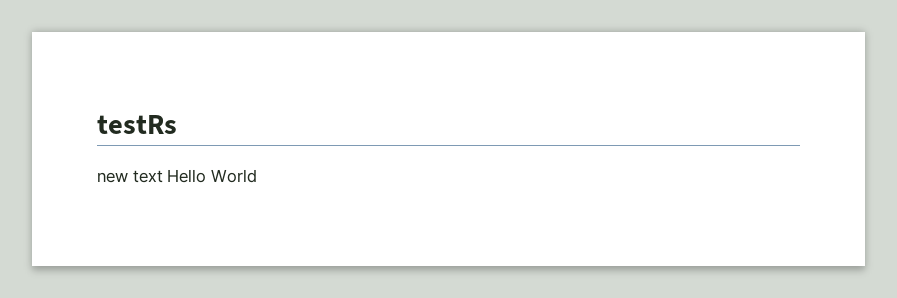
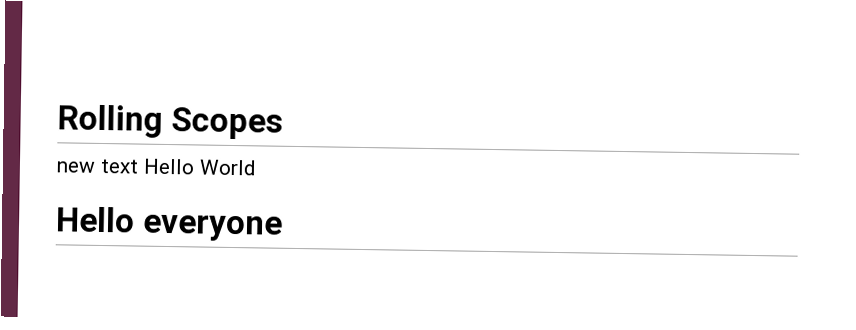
[97,115,177,134] testRs -> [57,104,283,140] Rolling Scopes
(257, 176) none -> [55,206,283,242] // Hello everyone

